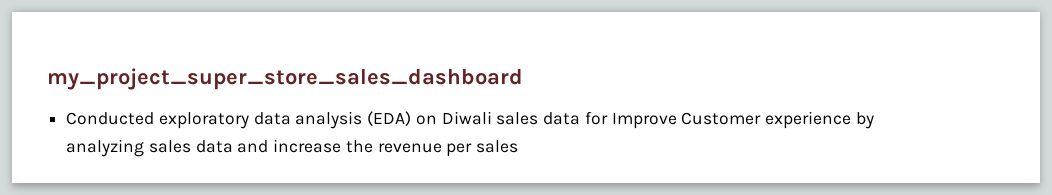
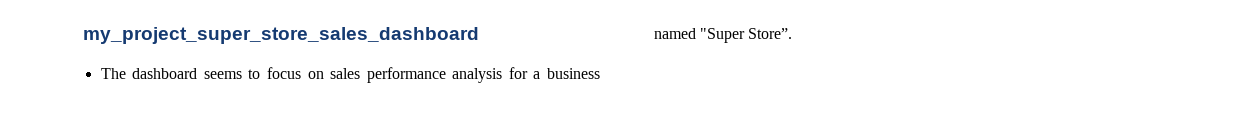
[66,111,874,129] [66,139,519,157] Conducted exploratory data analysis (EDA) on Diwali sales data for Improve Customer experience by analyzing sales data and increase the revenue per sales -> [100,67,600,83] [653,28,793,43] The dashboard seems to focus on sales performance analysis for a business named "Super Store”.

